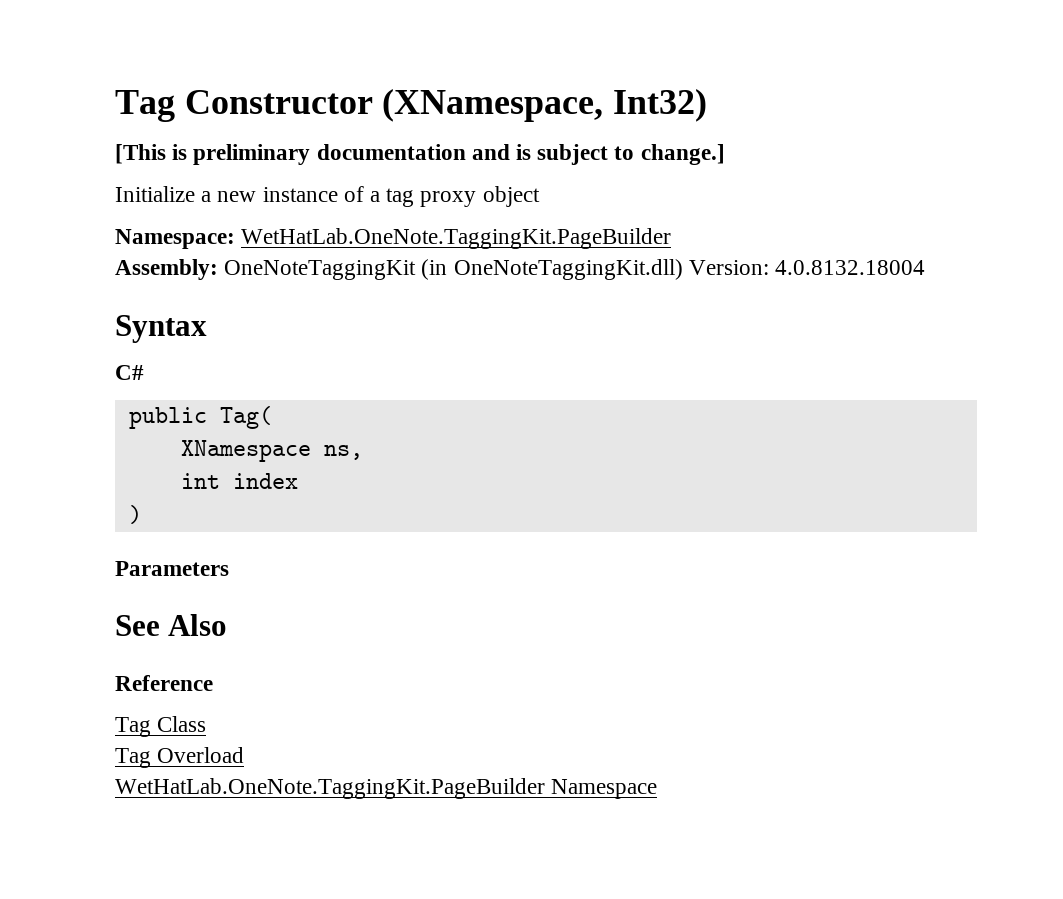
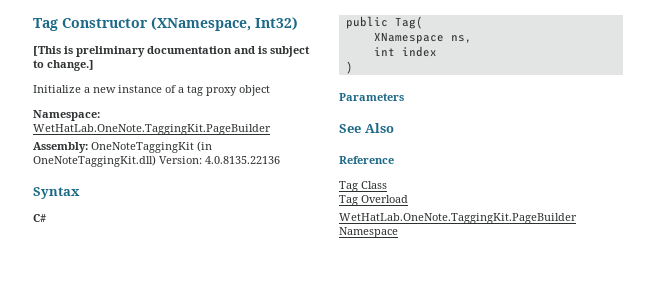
[775,260,926,275] 4.0.8132.18004 -> [205,156,280,164] 4.0.8135.22136

